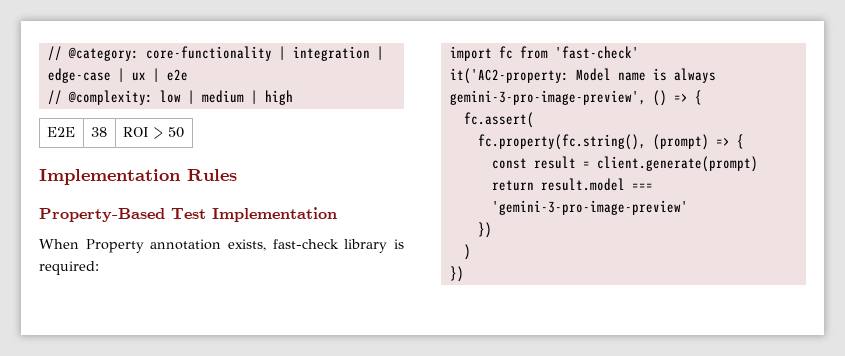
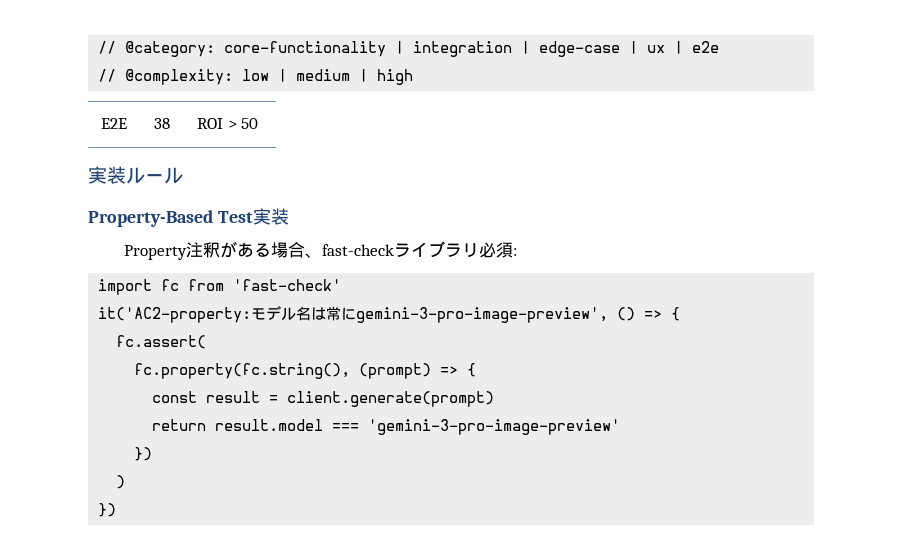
[39,169,237,185] Implementation Rules -> [88,166,183,184] 実装ルール
[212,207,337,222] [39,239,404,253] [39,261,99,275] Implementation // When Property annotation exists, fast-check library is required: -> [252,208,289,225] [124,241,518,260] 実装 // Property注釈がある場合、fast-checkライブラリ必須:
[575,68,716,83] Model name is always -> [251,306,357,321] モデル名は常に

